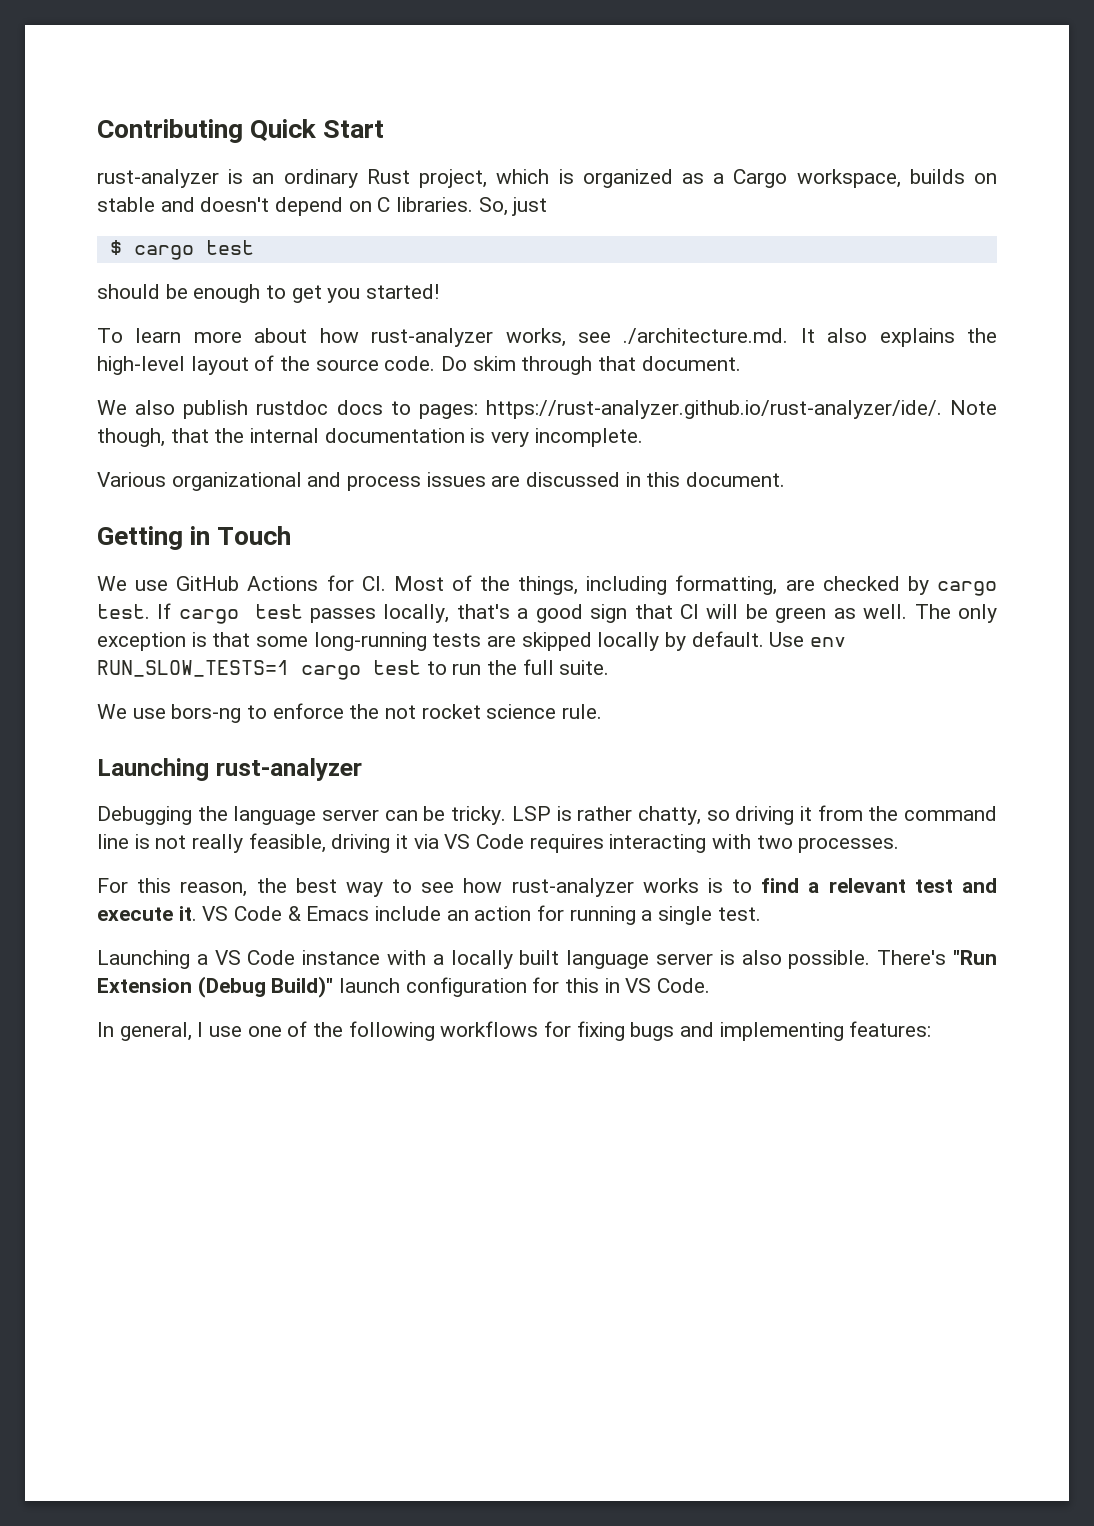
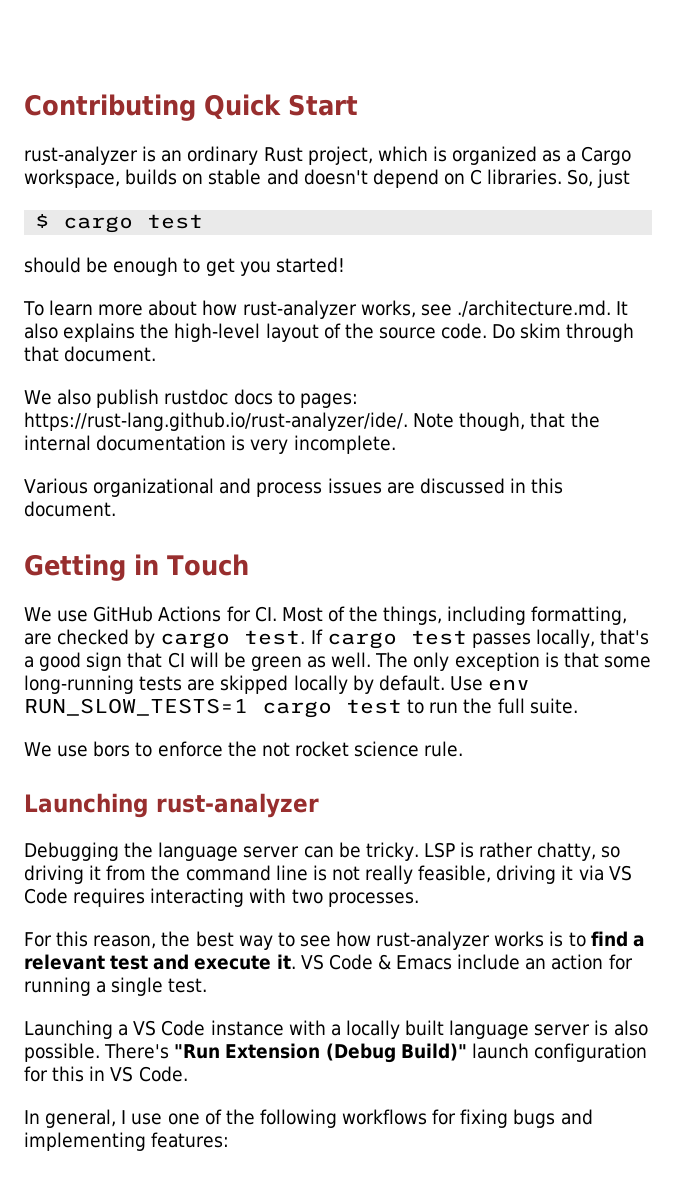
[485,400,942,419] https://rust-analyzer.github.io/rust-analyzer/ide/. -> [24,412,408,431] https://rust-lang.github.io/rust-analyzer/ide/.
[171,704,242,723] bors-ng -> [93,741,131,757] bors

